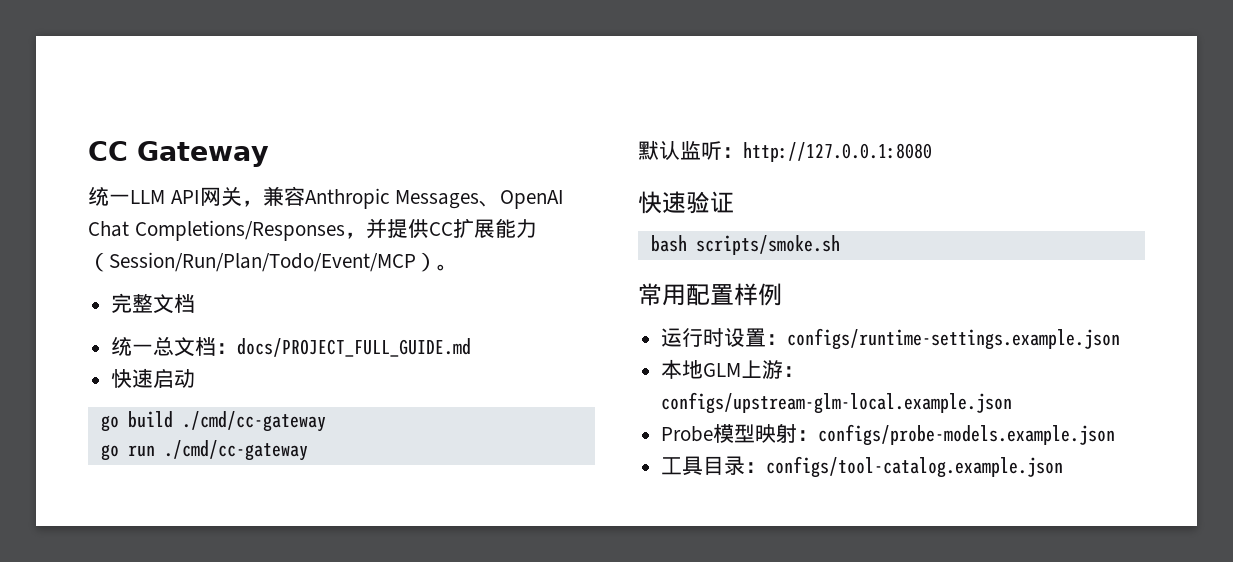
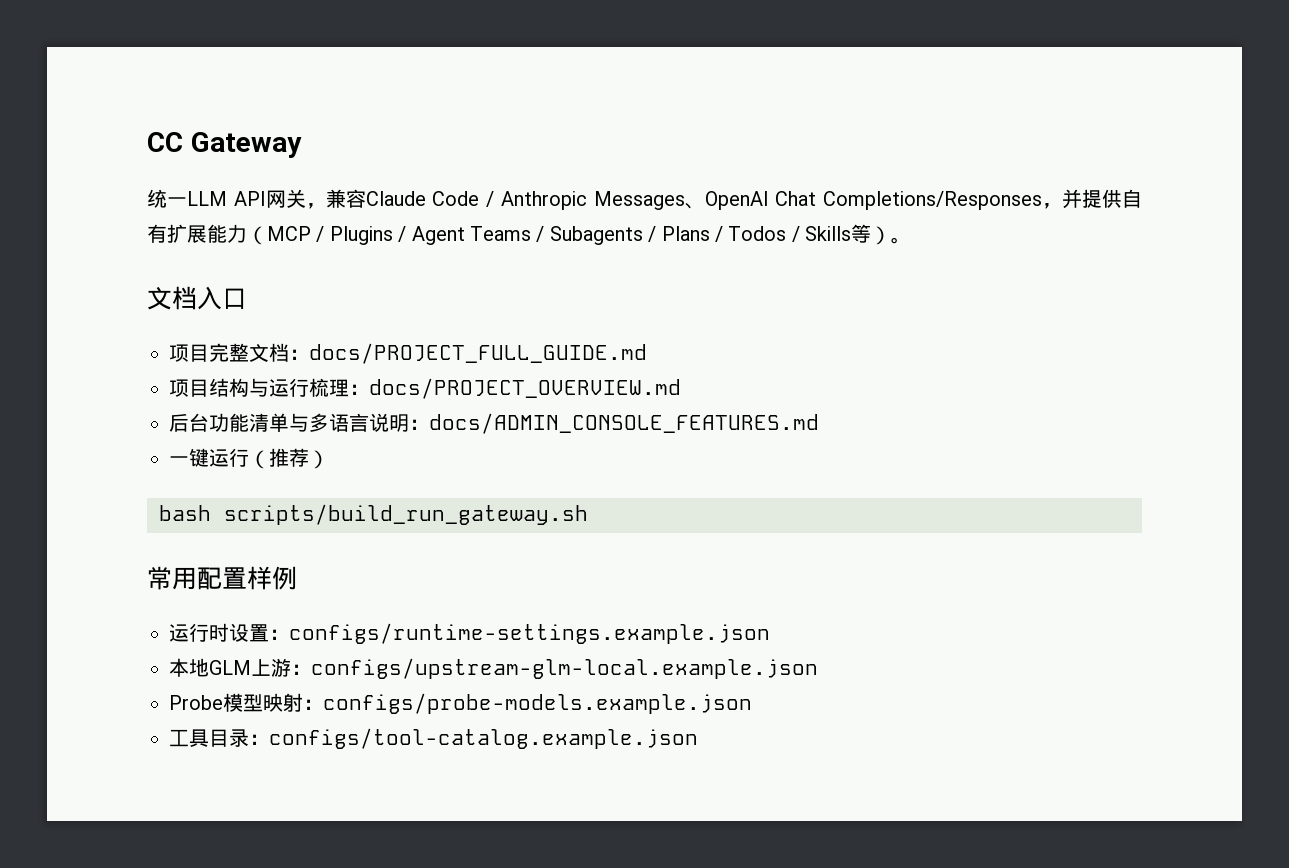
(305, 196) none -> [365,191,495,207] Claude Code /
[428,222,453,236] CC -> [1122,189,1142,208] [147,224,167,243] 自有
[109,252,458,272] Session/Run/Plan/Todo/Event/MCP）。 // -> [267,224,912,245] [147,286,247,310] [169,344,209,362] MCP / Plugins / Agent Teams / Subagents / Plans / Todos / Skills等）。 // 文档入口 // 项目
[111,336,217,357] // 统一总文档 -> (289, 352) none
[111,368,196,388] [100,411,326,432] [100,440,308,461] [638,140,932,162] [638,191,734,214] 快速启动 // go build ./cmd/cc-gateway // go run ./cmd/cc-gateway // 默认监听：http://127.0.0.1:8080 // 快速验证 -> [169,378,681,399] [169,413,819,434] [169,448,329,469] 项目结构与运行梳理：docs/PROJECT_OVERVIEW.md // 后台功能清单与多语言说明：docs/ADMIN_CONSOLE_FEATURES.md // 一键运行（推荐）
[695,235,840,255] scripts/smoke.sh -> [224,504,588,525] scripts/build_run_gateway.sh

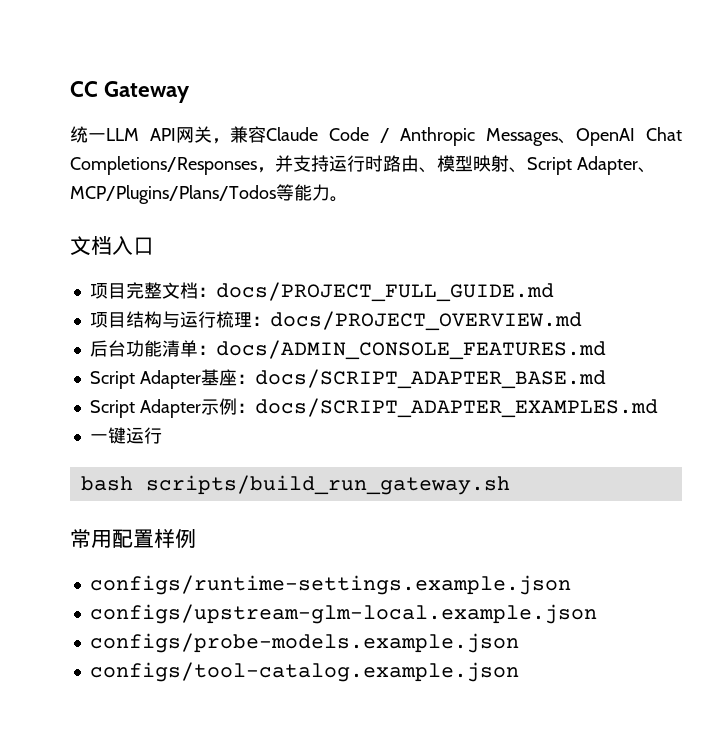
[1082,189,1142,208] [147,224,892,245] 提供自有扩展能力（MCP / Plugins / Agent Teams / Subagents / Plans / Todos / Skills等） -> [293,155,656,175] [70,184,330,204] 支持运行时路由、模型映射、Script Adapter、MCP/Plugins/Plans/Todos等能力
[289,413,409,432] 与多语言说明 -> (198, 348) none
(819, 423) none -> [89,369,606,389] [89,398,658,418] // Script Adapter基座：docs/SCRIPT_ADAPTER_BASE.md // Script Adapter示例：docs/SCRIPT_ADAPTER_EXAMPLES.md
[249,448,329,469] （推荐） -> (162, 435) none
[169,623,770,644] [169,658,818,679] [169,693,323,712] 运行时设置：configs/runtime-settings.example.json // 本地GLM上游：configs/upstream-glm-local.example.json // Probe模型映射： -> [89,575,571,595] [89,604,597,624] configs/runtime-settings.example.json // configs/upstream-glm-local.example.json //
[169,729,269,747] 工具目录： -> (519, 643) none

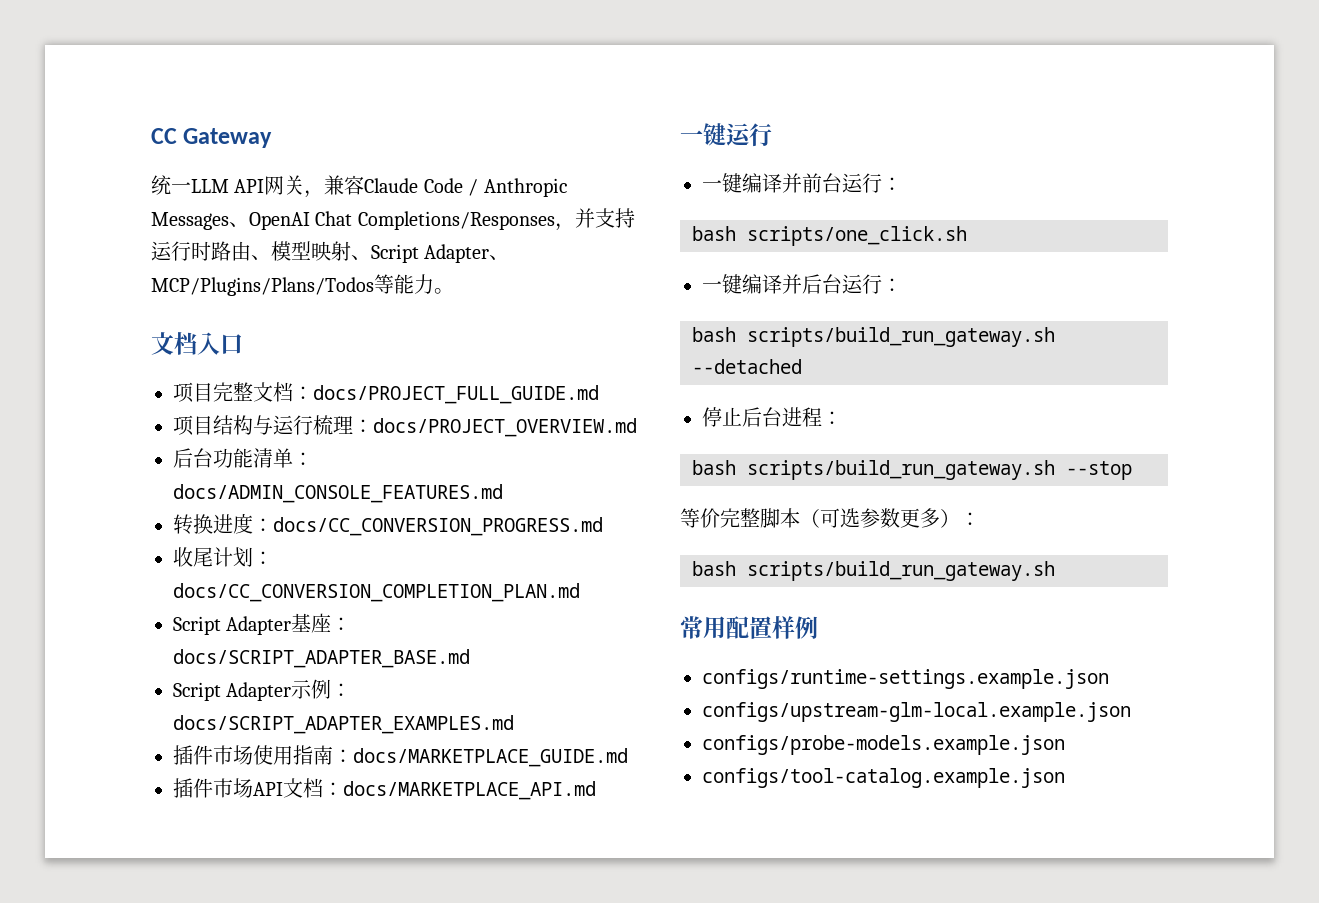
(606, 350) none -> [173,513,603,536] [173,547,273,567] [173,583,580,602] // 转换进度：docs/CC_CONVERSION_PROGRESS.md // 收尾计划：docs/CC_CONVERSION_COMPLETION_PLAN.md
[89,427,162,444] 一键运行 -> [173,745,628,767] [173,778,596,800] [680,123,772,147] [702,173,902,193] [692,226,967,246] [702,274,902,294] [692,327,1055,347] [692,359,802,374] [702,407,842,427] [692,460,1132,480] [680,508,980,528] 插件市场使用指南：docs/MARKETPLACE_GUIDE.md // 插件市场API文档：docs/MARKETPLACE_API.md // 一键运行 // 一键编译并前台运行： // bash scripts/one_click.sh // 一键编译并后台运行： // bash scripts/build_run_gateway.sh --detached // 停止后台进程： // bash scripts/build_run_gateway.sh --stop // 等价完整脚本（可选参数更多）：

